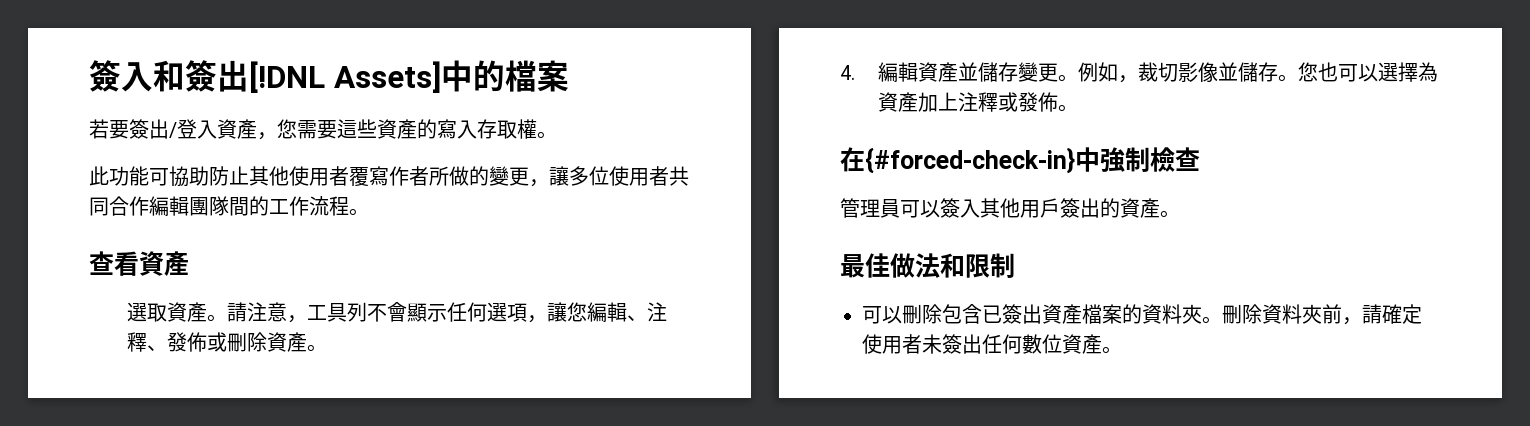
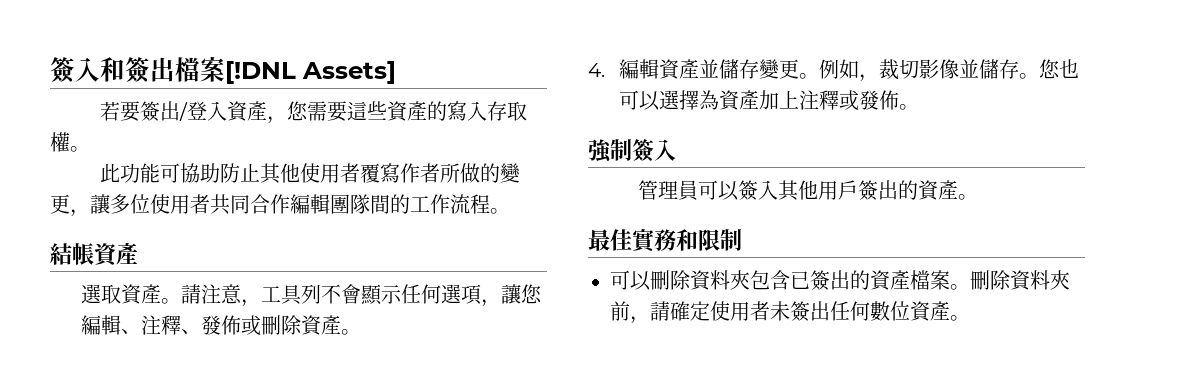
(249, 76) none -> [175,57,225,82] 檔案
[440,60,569,92] 中的檔案 -> (396, 72) none
[89,251,139,276] 查看 -> [50,243,94,265] 結帳
[840,147,1200,174] 在{#forced-check-in}中強制檢查 -> [588,139,676,163] 強制簽入
[890,253,940,278] 做法 -> [632,229,676,253] 實務
(942, 314) none -> [690,270,750,291] 資料夾
(1042, 314) none -> [850,270,870,290] 的
[1122,304,1202,324] 的資料夾 -> (950, 280) none

